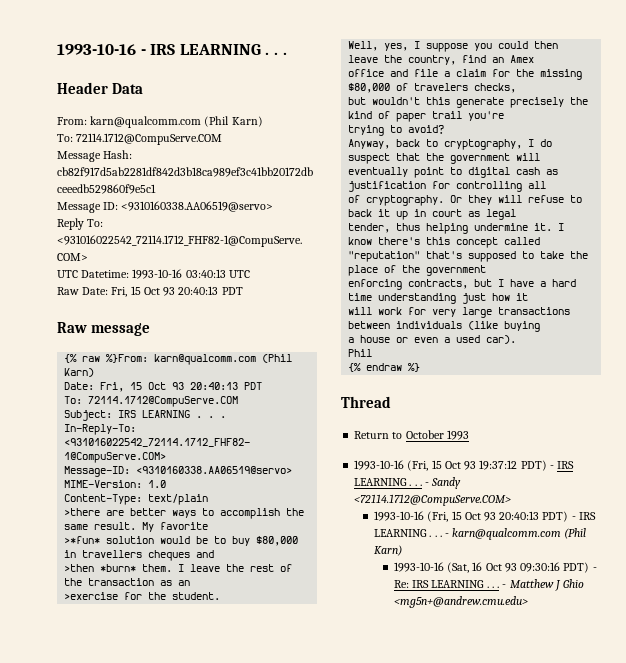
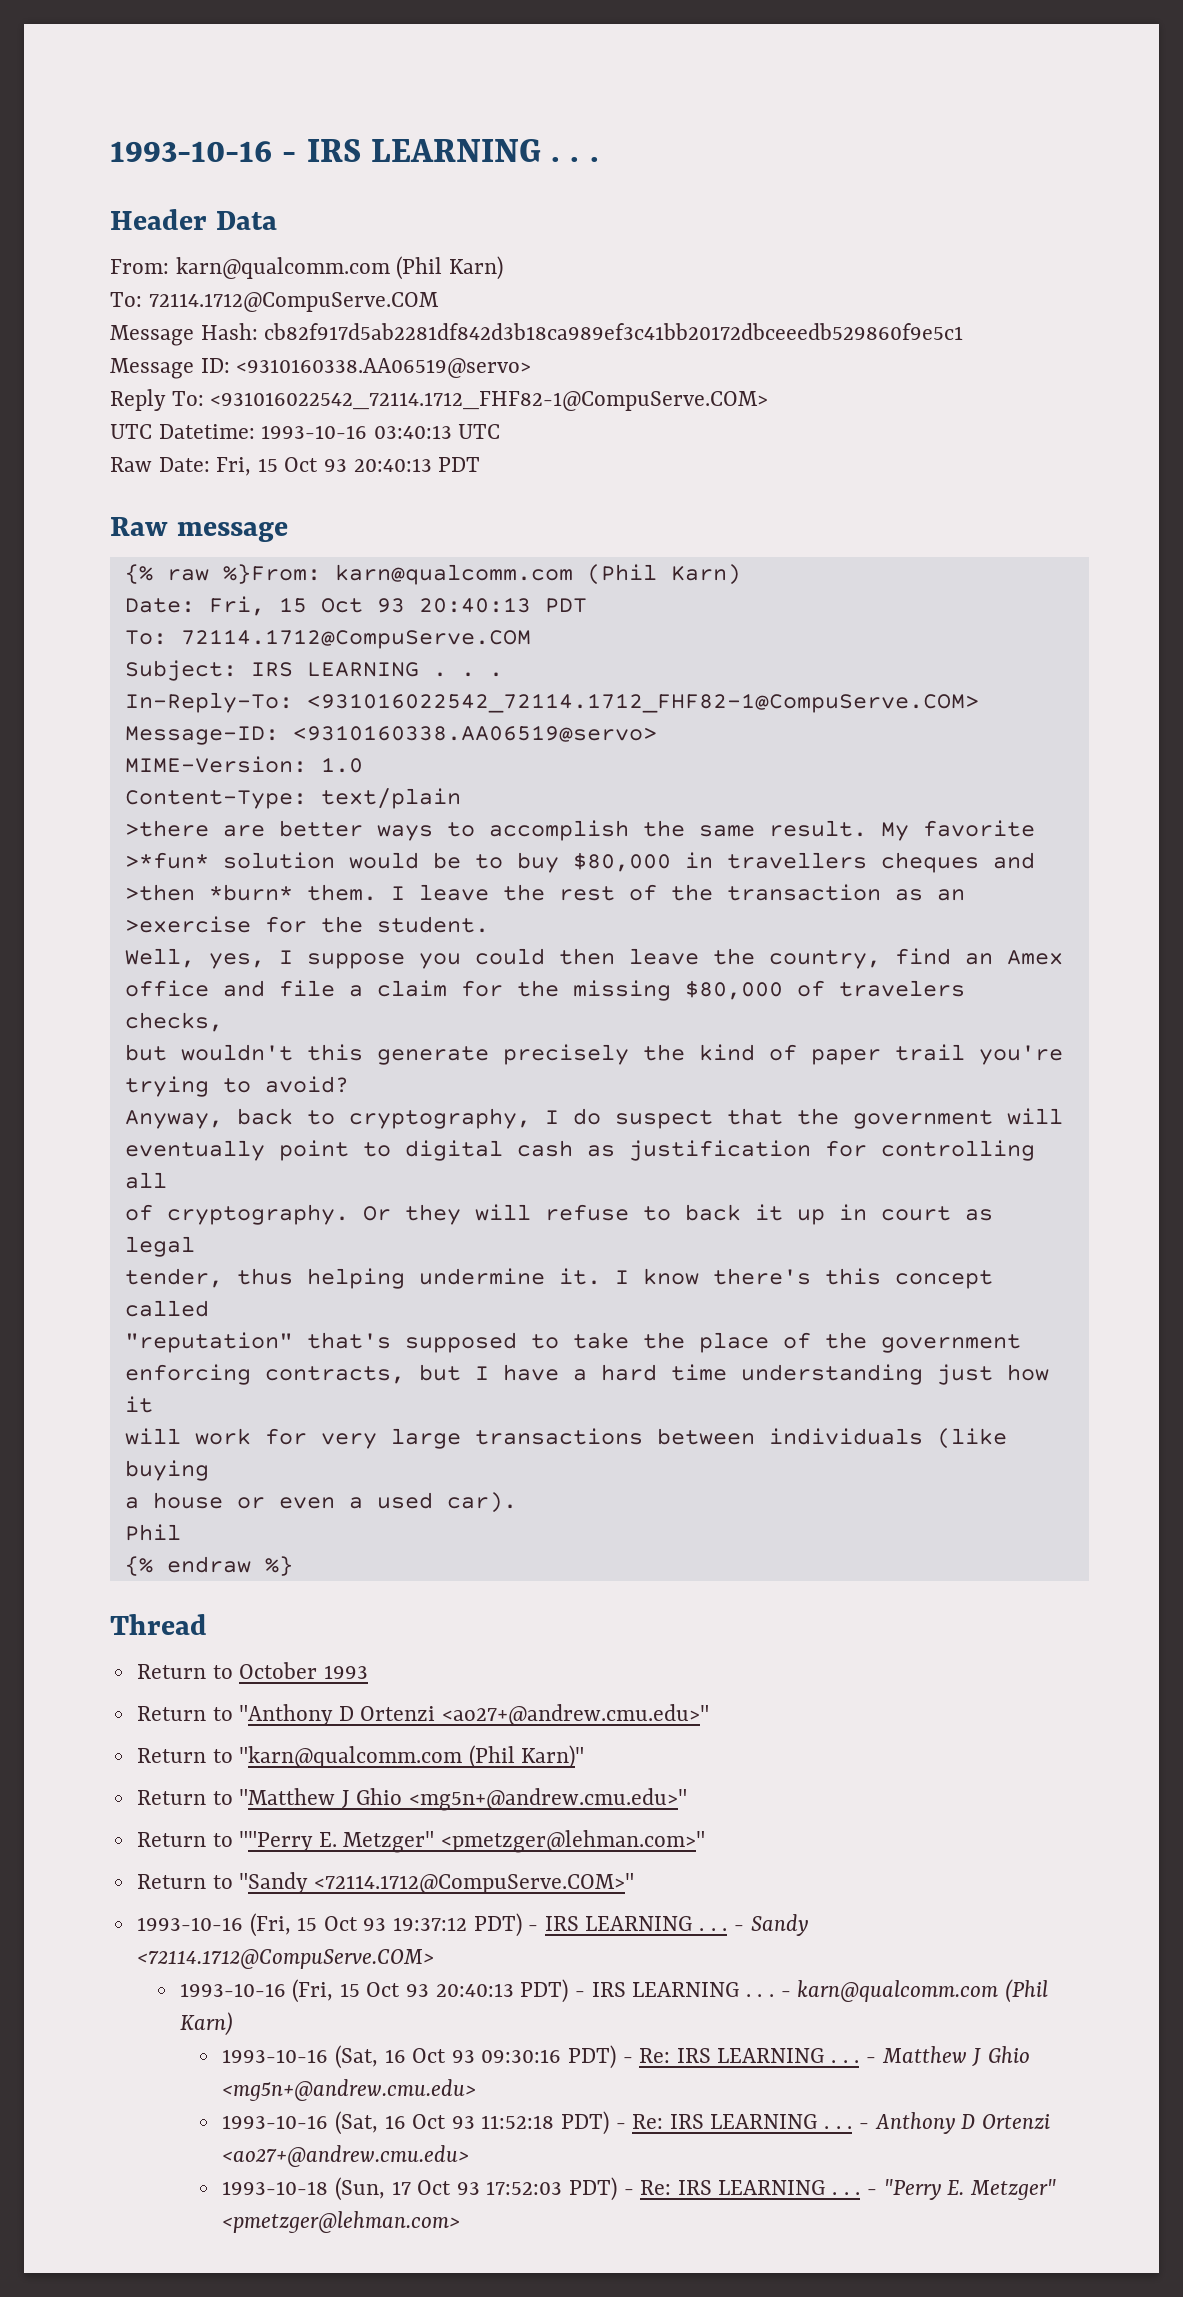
(469, 435) none -> [136,1704,710,1726] [136,1745,585,1769] [136,1788,688,1811] [136,1830,706,1853] [136,1872,634,1894] // Return to "Anthony D Ortenzi <ao27+@andrew.cmu.edu>" // Return to "karn@qualcomm.com (Phil Karn)" // Return to "Matthew J Ghio <mg5n+@andrew.cmu.edu>" // Return to ""Perry E. Metzger" <pmetzger@lehman.com>" // Return to "Sandy <72114.1712@CompuServe.COM>"
(528, 602) none -> [222,2111,1050,2135] [222,2145,470,2167] [222,2177,1056,2201] [222,2211,461,2233] // 1993-10-16 (Sat, 16 Oct 93 11:52:18 PDT) - Re: IRS LEARNING . . . - Anthony D Ortenzi <ao27+@andrew.cmu.edu> // 1993-10-18 (Sun, 17 Oct 93 17:52:03 PDT) - Re: IRS LEARNING . . . - "Perry E. Metzger" <pmetzger@lehman.com>

